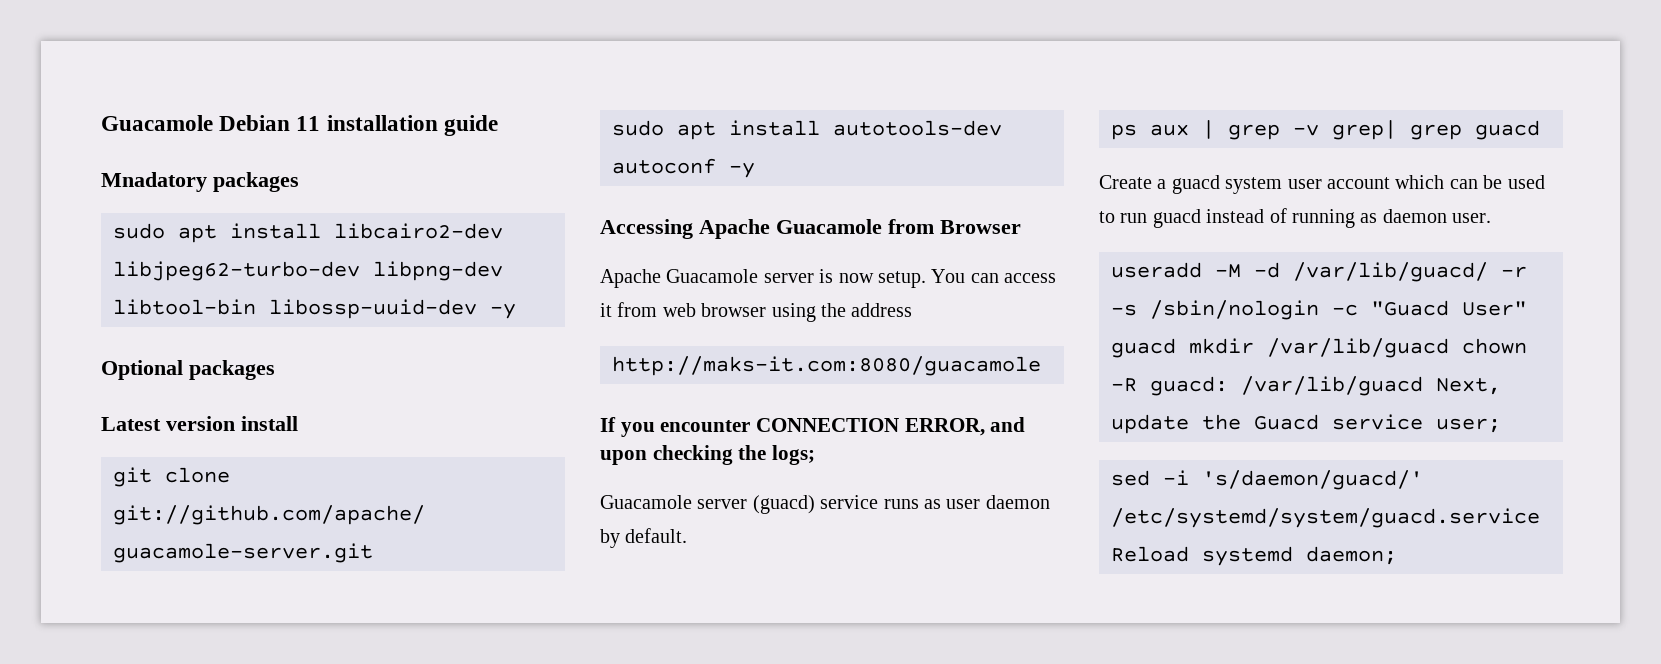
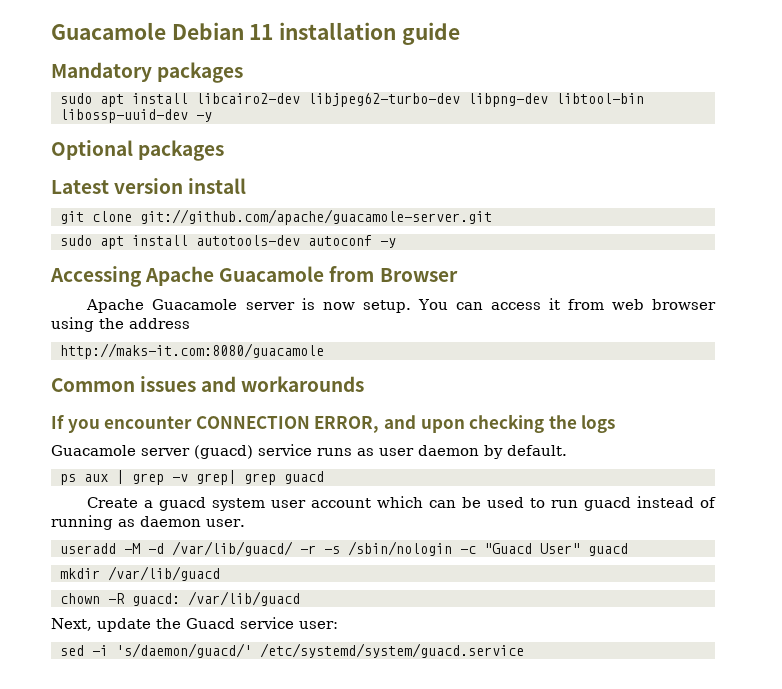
[101,172,207,192] Mnadatory -> [51,62,152,82] Mandatory
(1041, 366) none -> [51,376,365,392] // Common issues and workarounds
[772,445,816,465] logs; -> [581,415,616,433] logs
(1176, 348) none -> (628, 549) //
(1449, 348) none -> (220, 573) //
(1423, 386) none -> (300, 598) //
[1436,418,1501,433] user; -> [299,621,338,629] user:
[1111,546,1397,566] Reload systemd daemon; -> (524, 650) none

